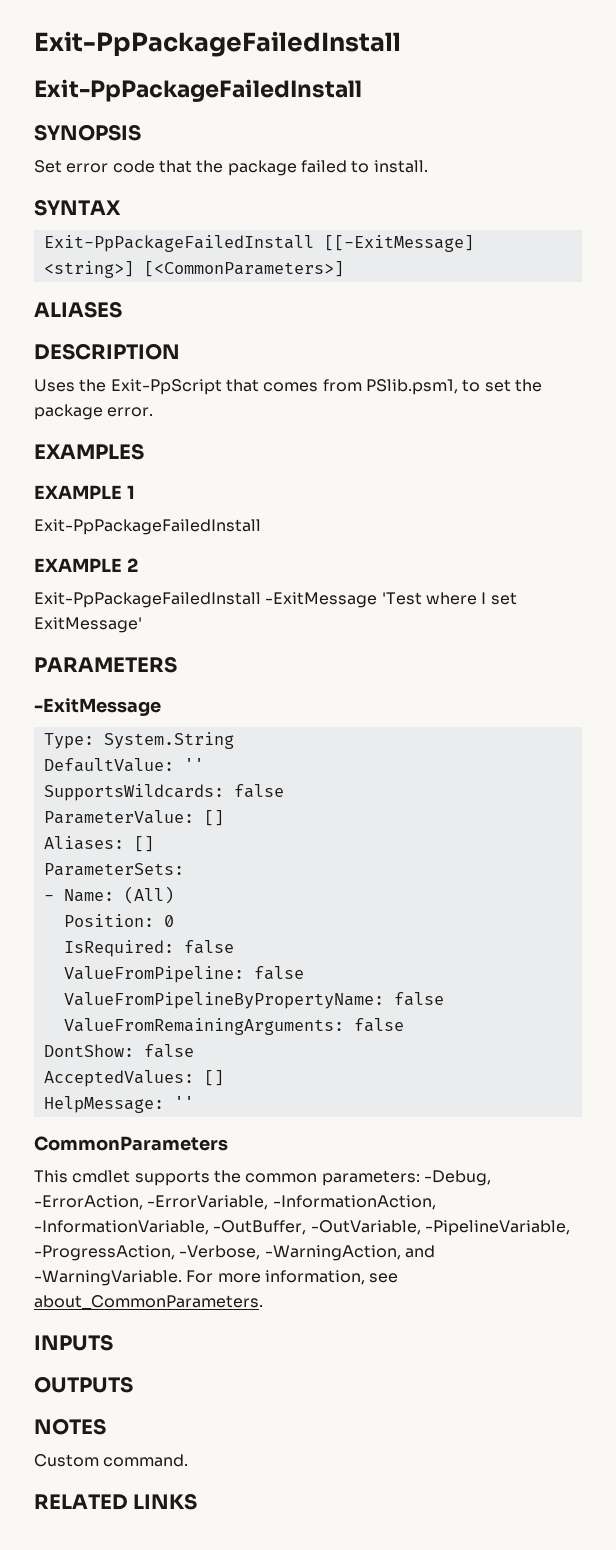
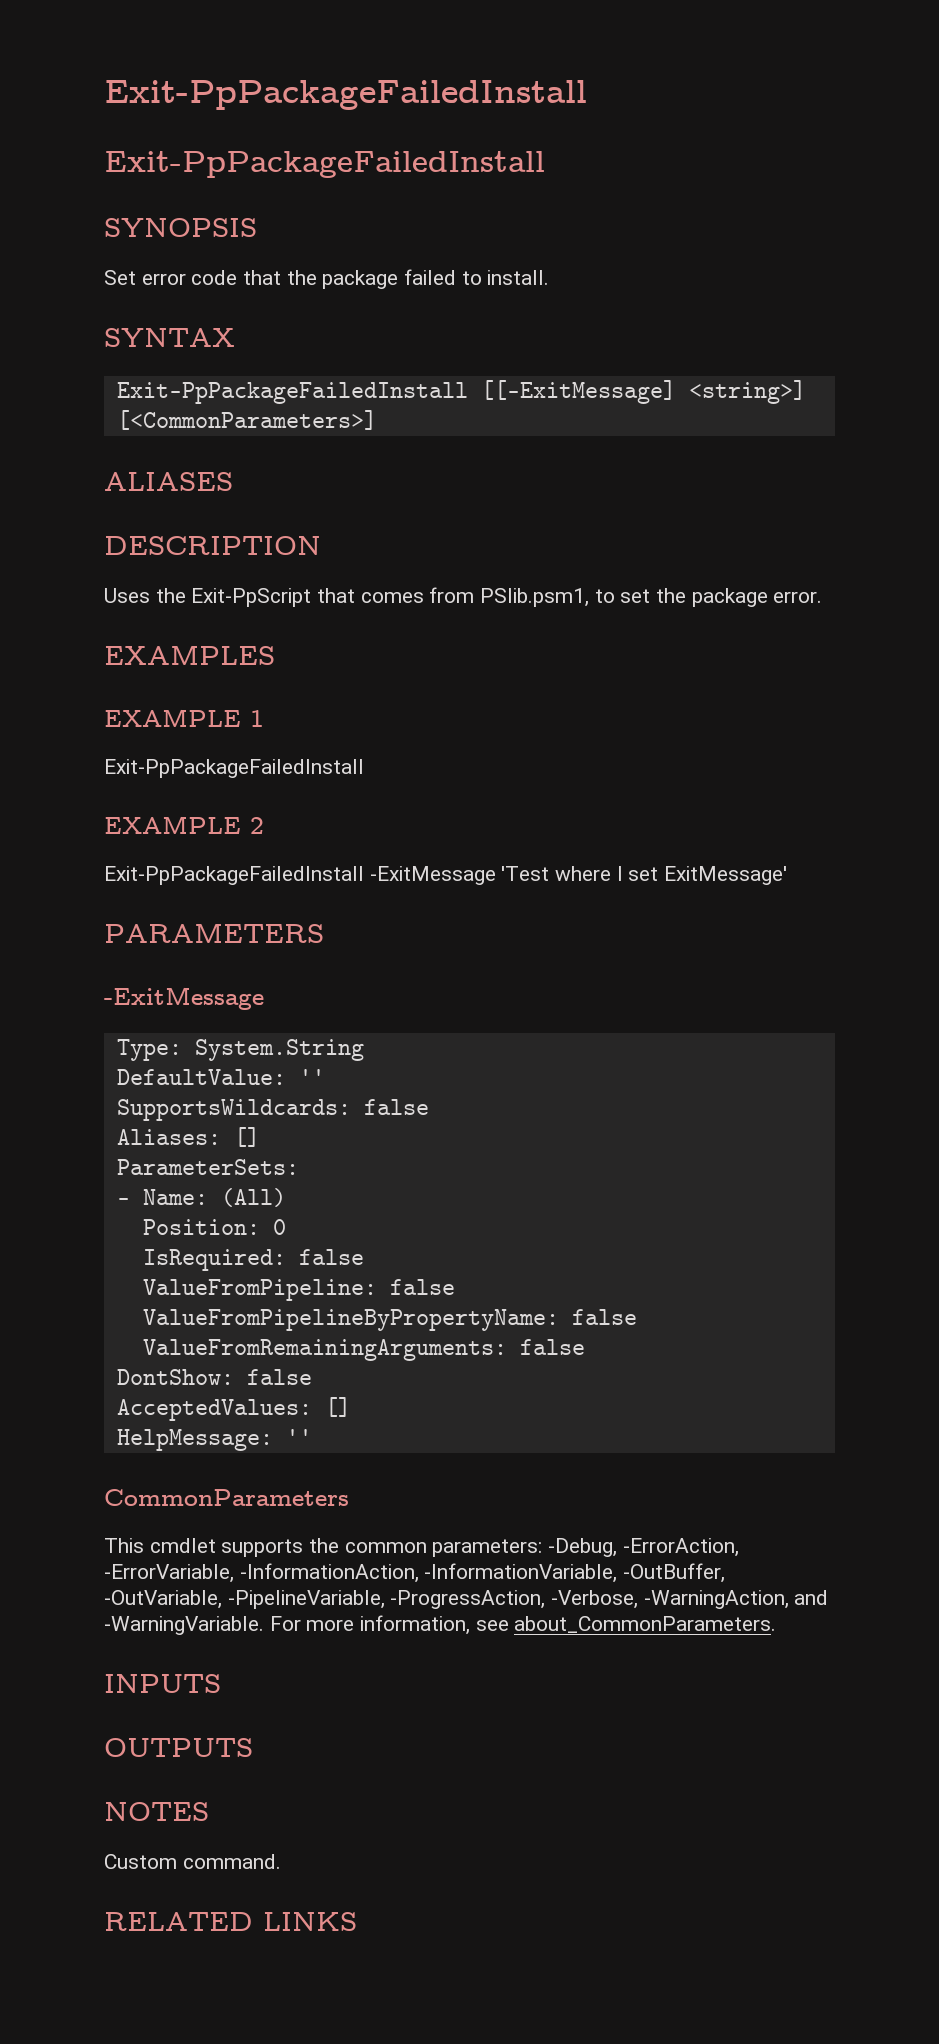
[43,810,224,826] // ParameterValue: [] -> (429, 1107) none

